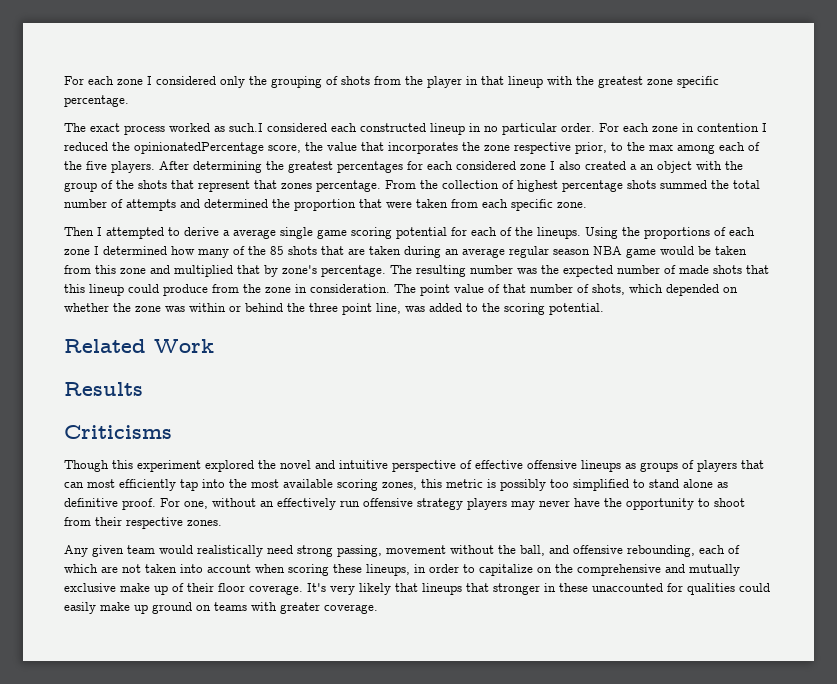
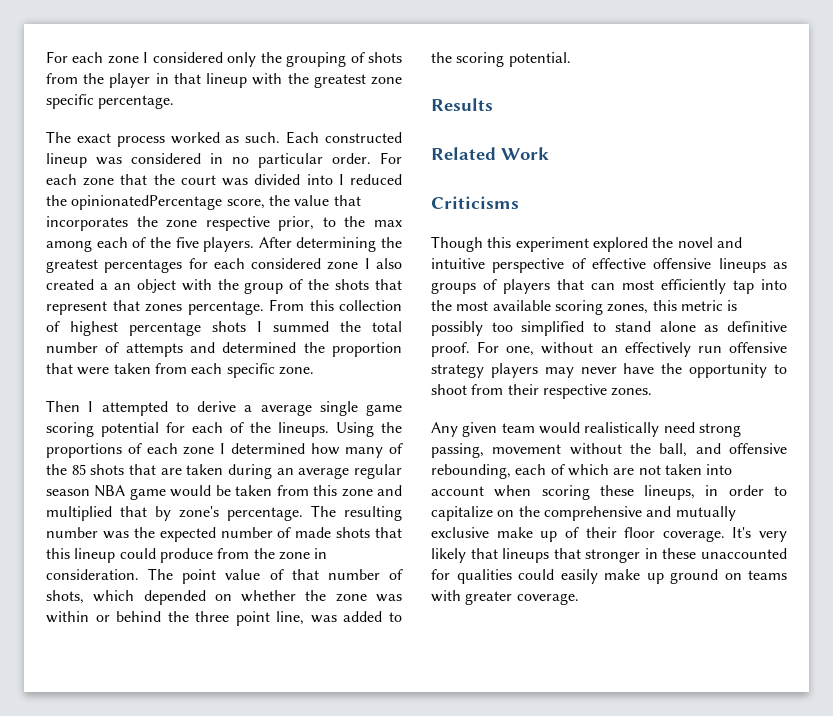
[229,123,465,135] such.I considered each constructed lineup -> [245,131,402,144] [46,153,201,168] such. Each constructed lineup was considered
[682,123,759,132] in contention -> [120,174,333,186] that the court was divided into
[420,180,438,189] the -> [309,300,334,311] this
(656, 184) none -> [257,321,262,332] I
(604, 309) none -> [431,98,493,111] // Results
[64,382,143,396] // Results -> (549, 153) none

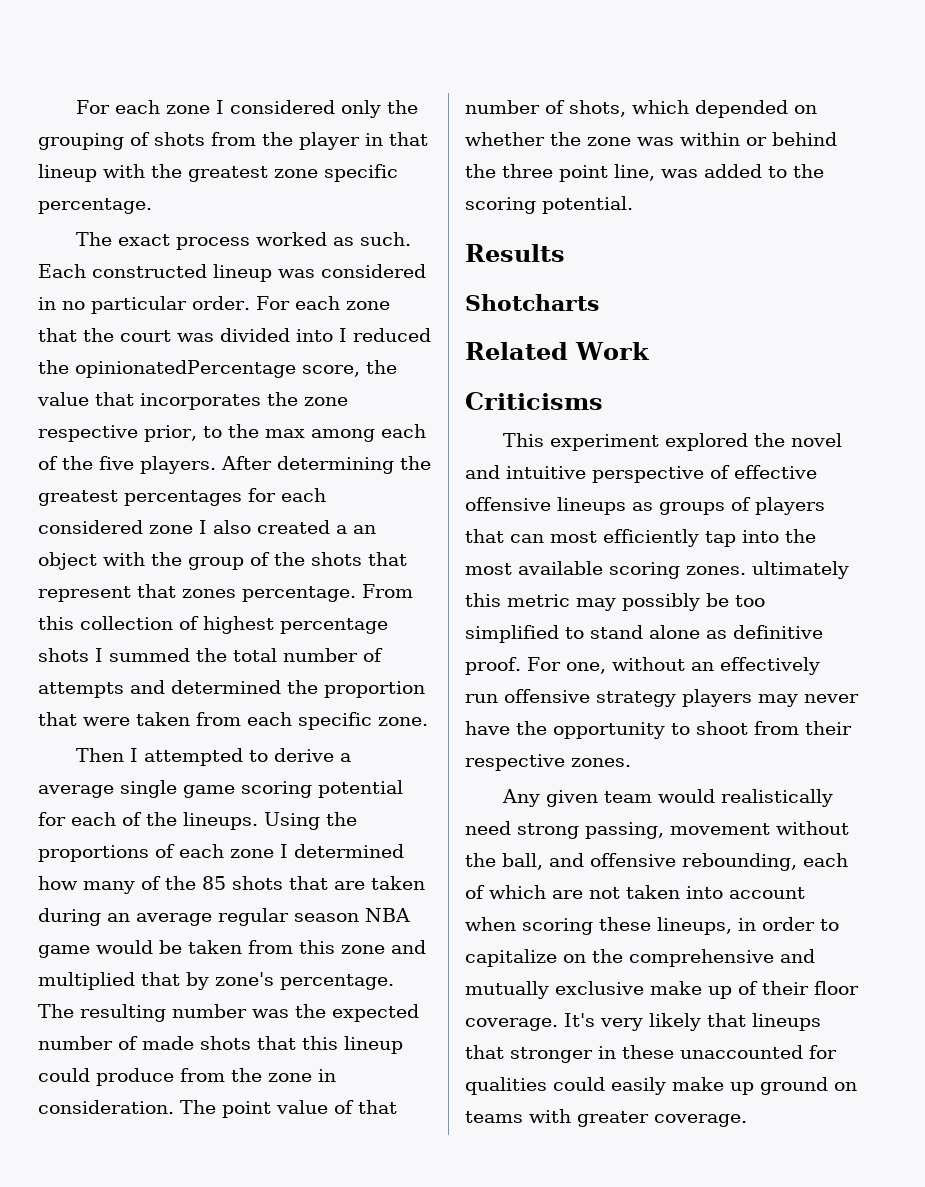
(493, 104) none -> [465,294,599,311] // Shotcharts
[431,236,512,252] Though this -> [503,433,545,447] This
[607,300,738,314] [431,321,483,336] zones, this metric is possibly -> [686,561,849,579] [465,593,729,611] zones. ultimately this metric may possibly be

